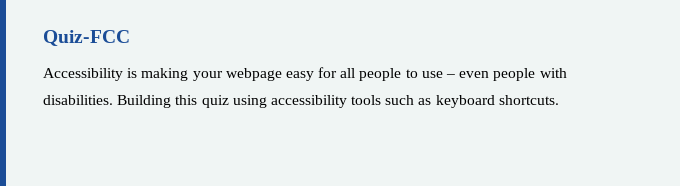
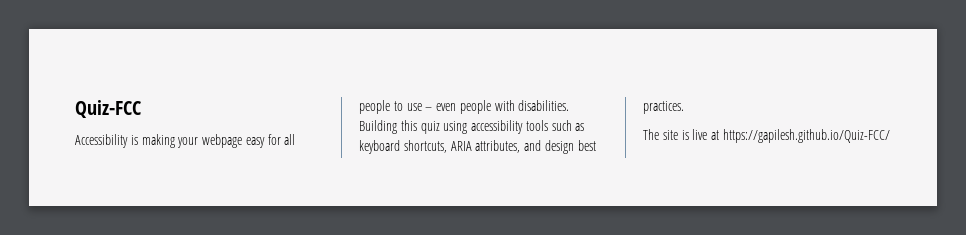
[498,95,559,105] shortcuts. -> [403,140,596,154] [643,101,684,114] [643,129,890,143] shortcuts, ARIA attributes, and design best practices. // The site is live at https://gapilesh.github.io/Quiz-FCC/

